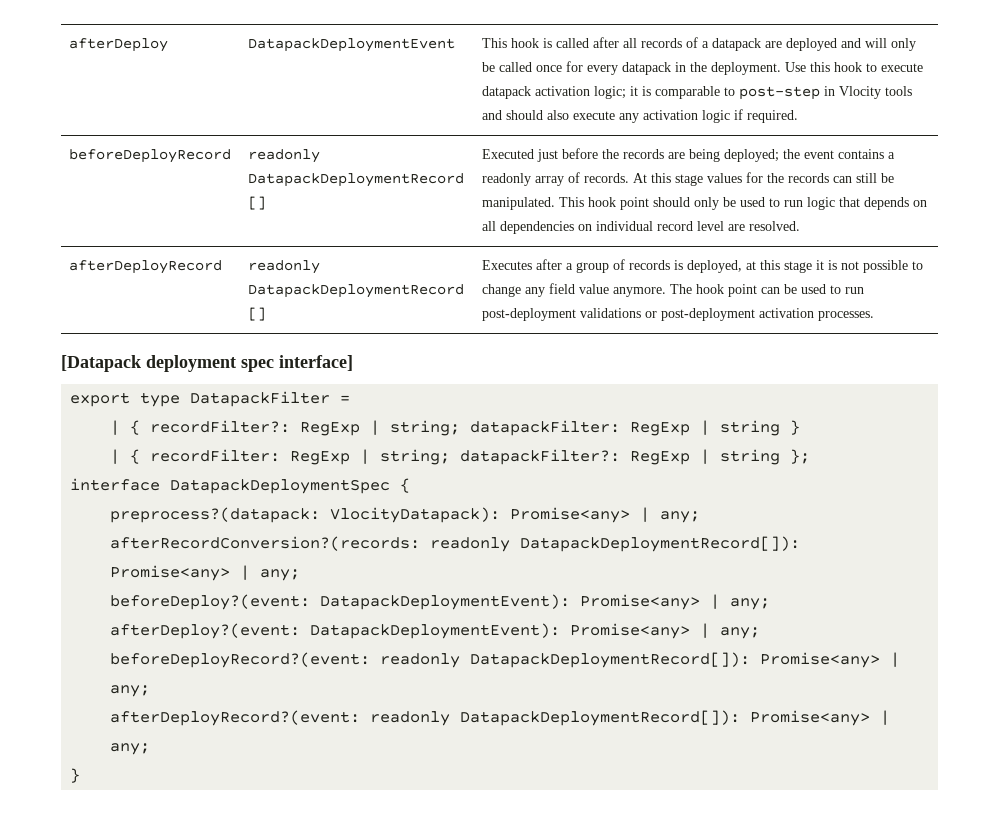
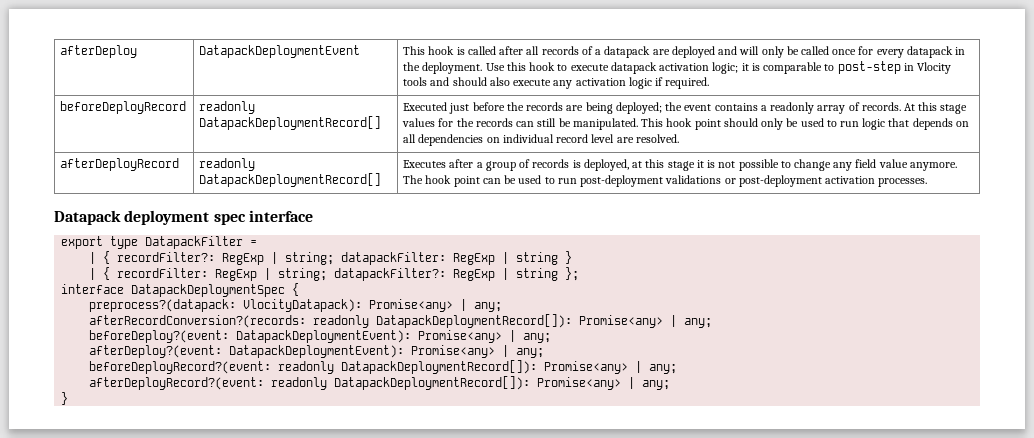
[61,355,141,372] [Datapack -> [54,210,121,225] Datapack
[279,355,353,371] interface] -> [248,210,313,222] interface

